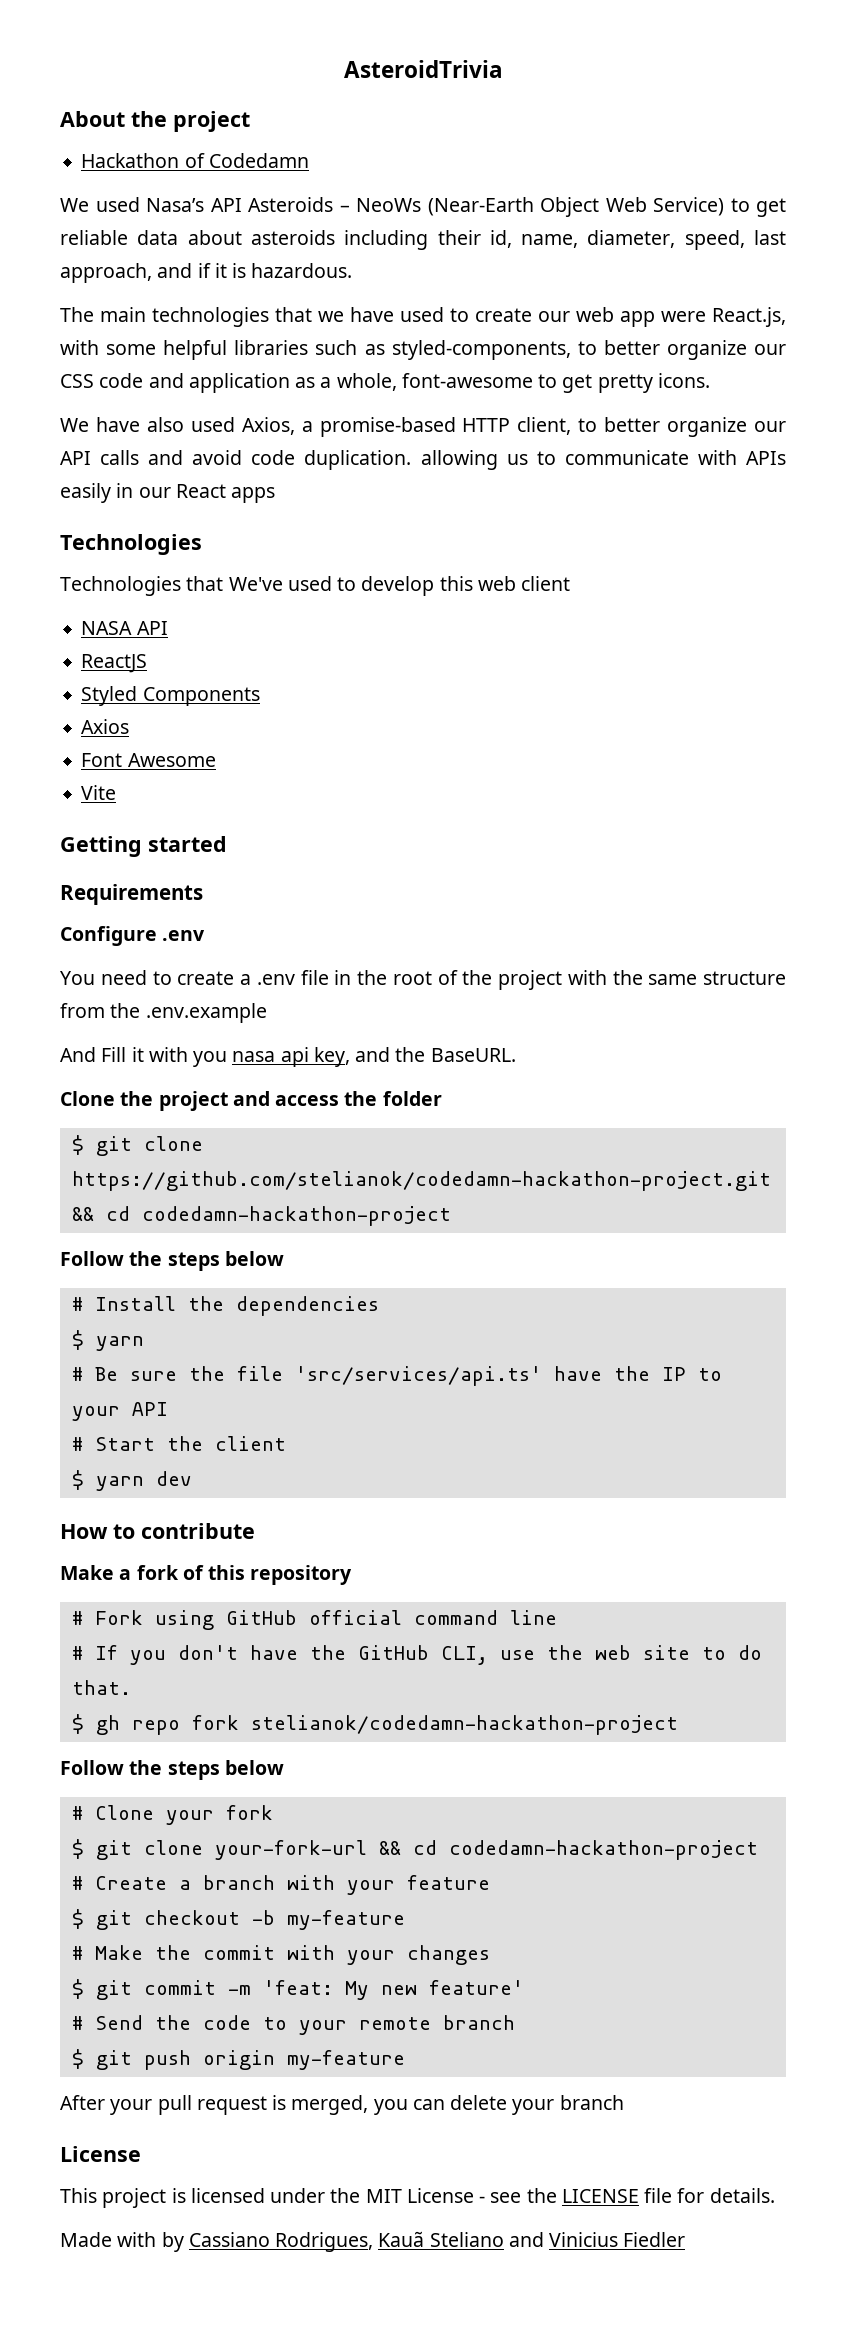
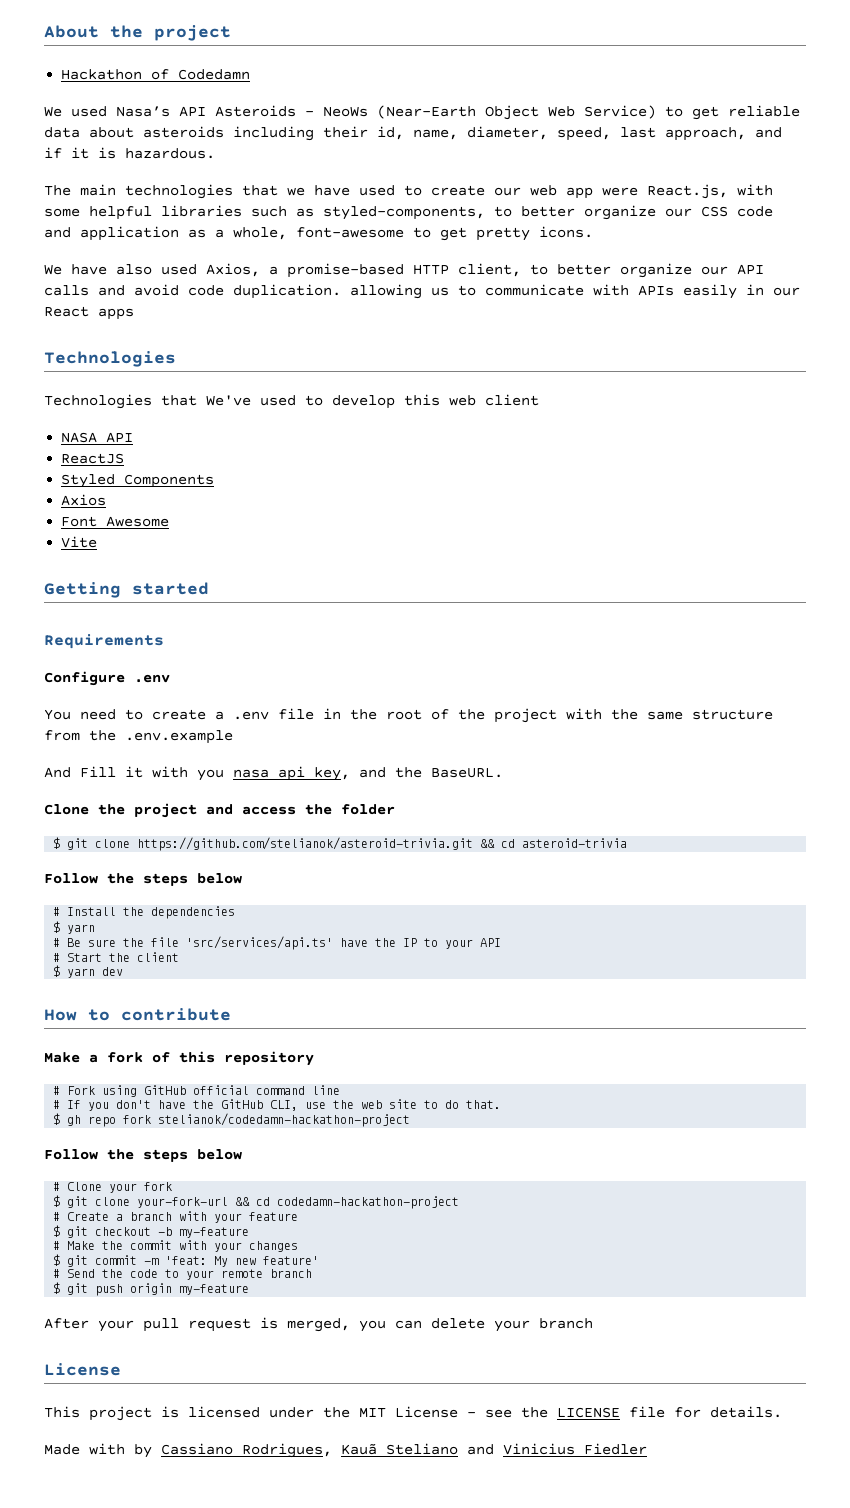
[343,60,503,78] AsteroidTrivia // -> (44, 31) none
[71,1171,771,1191] [71,1206,451,1226] https://github.com/stelianok/codedamn-hackathon-project.git && cd codedamn-hackathon-project -> [137,837,628,851] https://github.com/stelianok/asteroid-trivia.git && cd asteroid-trivia

